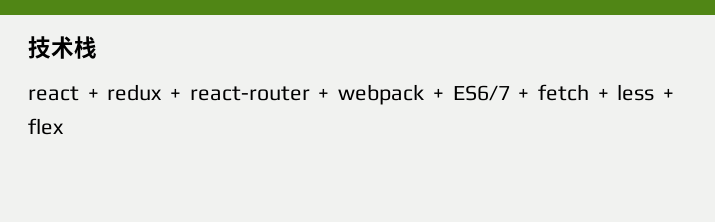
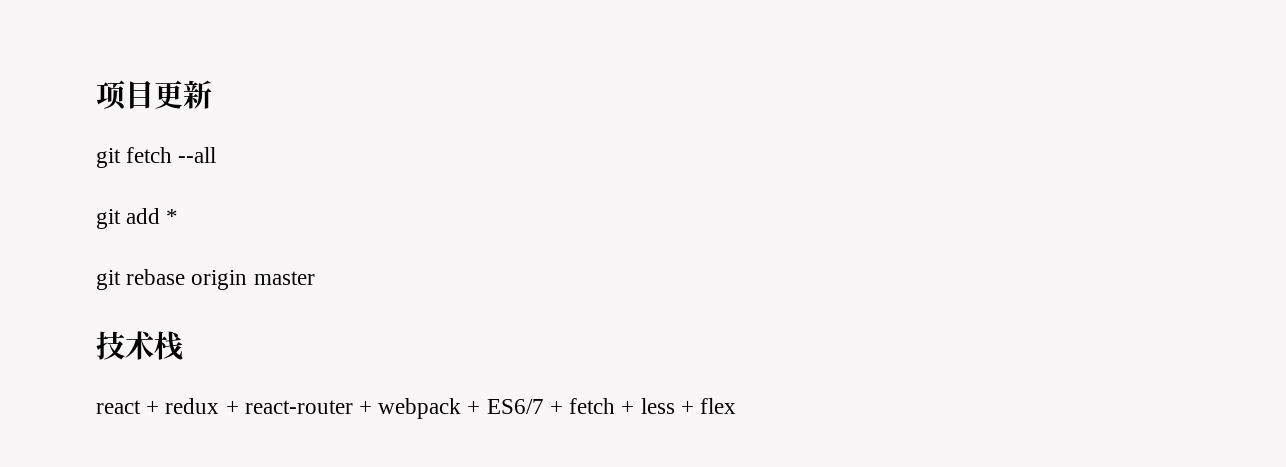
(28, 47) none -> [96,80,212,110] [96,147,217,168] [96,208,179,229] [96,269,315,290] 项目更新 // git fetch --all // git add * // git rebase origin master //

